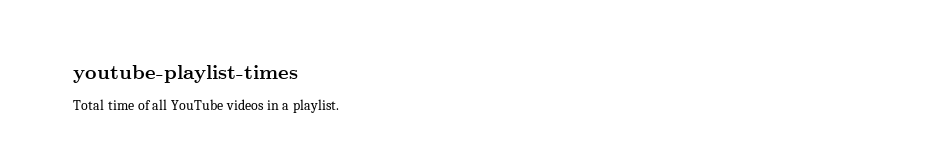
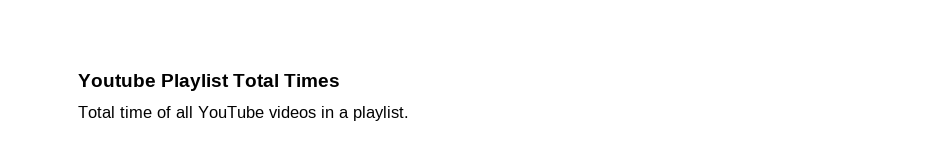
[73,65,298,83] youtube-playlist-times -> [78,74,341,91] Youtube Playlist Total Times

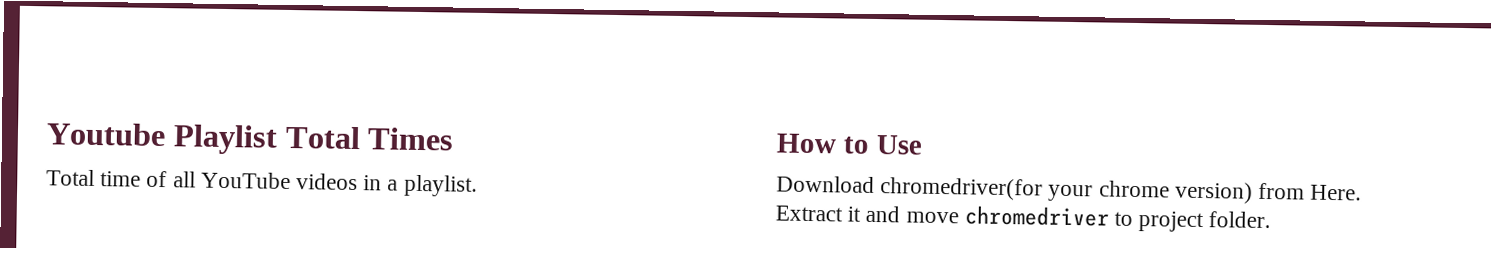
(409, 113) none -> [776,133,923,155] [776,175,1363,204] [775,205,1272,233] // How to Use // Download chromedriver(for your chrome version) from Here. // Extract it and move chromedriver to project folder.

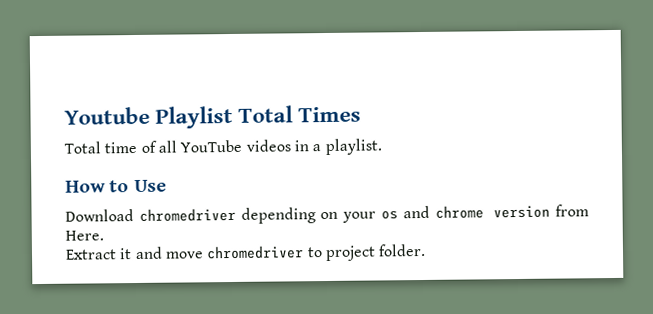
[880,177,1253,204] chromedriver(for your chrome version) -> [138,205,551,224] chromedriver depending on your os and chrome version

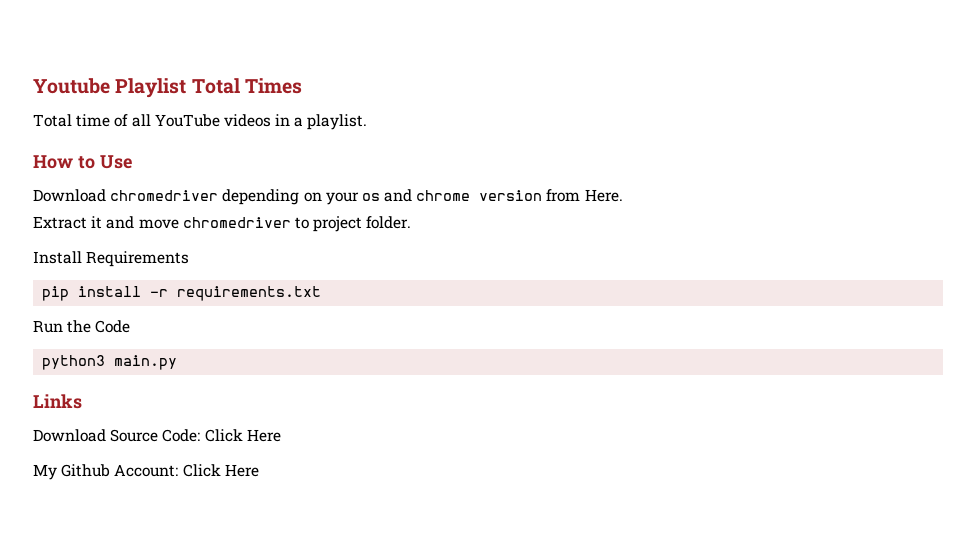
(427, 250) none -> [33,251,190,267] [42,286,322,301] [33,320,131,333] [42,355,178,370] [33,394,82,409] [33,429,281,442] [33,464,259,480] // Install Requirements // pip install -r requirements.txt // Run the Code // python3 main.py // Links // Download Source Code: Click Here // My Github Account: Click Here

